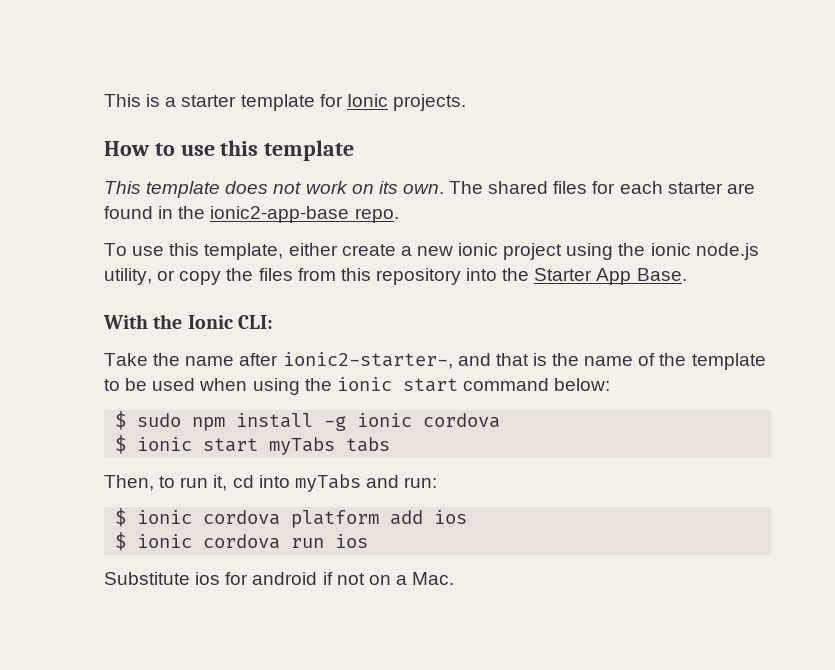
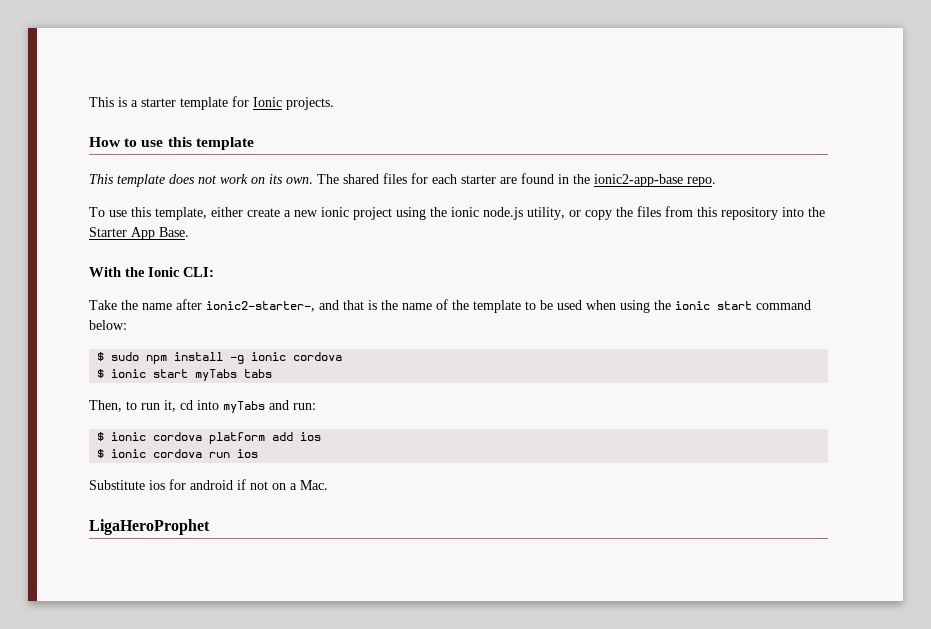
(455, 578) none -> [89,519,210,535] // LigaHeroProphet

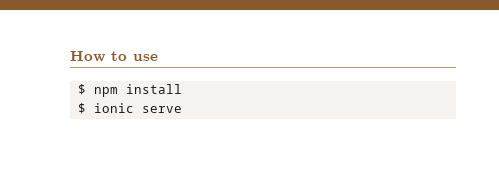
[89,96,334,110] [89,137,254,150] [89,173,716,187] [89,206,825,220] [89,227,189,240] [89,267,214,277] [89,299,811,313] [89,320,127,330] [97,352,140,361] This is a starter template for Ionic projects. // How to use this template // This template does not work on its own. The shared files for each starter are found in the ionic2-app-base repo. // To use this template, either create a new ionic project using the ionic node.js utility, or copy the files from this repository into the Starter App Base. // With the Ionic CLI: // Take the name after ionic2-starter-, and that is the name of the template to be used when using the ionic start command below: // $ sudo -> [70,51,158,62] [77,84,86,95] How to use // $
[230,352,343,364] [97,369,273,381] [89,400,316,413] [97,432,322,444] [97,449,259,458] [89,479,328,490] [89,519,210,535] -g ionic cordova // $ ionic start myTabs tabs // Then, to run it, cd into myTabs and run: // $ ionic cordova platform add ios // $ ionic cordova run ios // Substitute ios for android if not on a Mac. // LigaHeroProphet -> [77,103,182,114] // $ ionic serve

